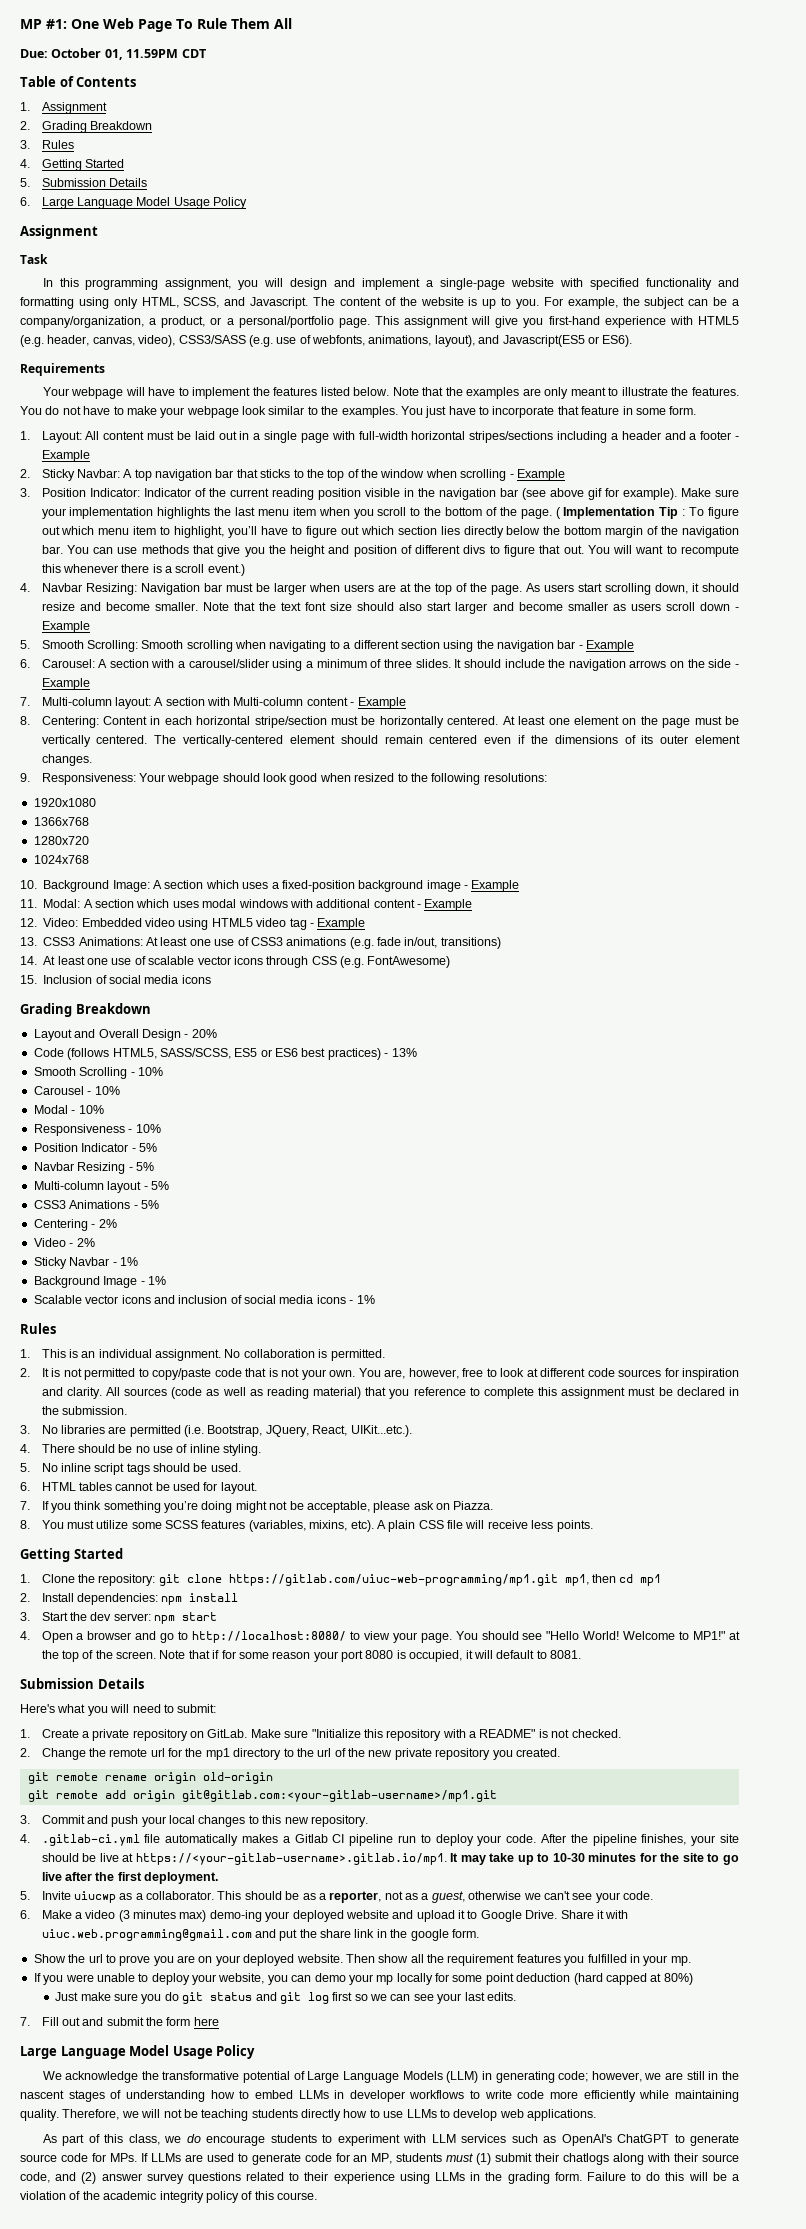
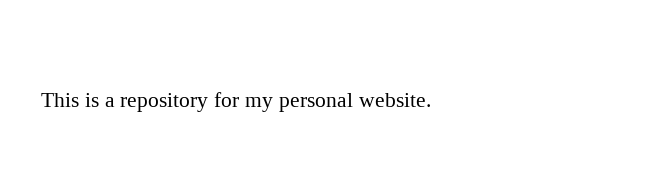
[20,18,292,32] [20,48,206,60] [20,76,137,87] [20,102,107,114] [20,121,152,133] [20,140,74,149] [20,159,124,171] [20,178,147,187] [20,197,248,209] [20,225,98,239] [20,254,48,264] [42,278,739,290] [20,297,740,309] [20,316,739,328] [20,335,633,347] [20,363,105,376] [42,387,739,399] [20,406,697,418] [20,431,740,443] [41,450,90,462] [20,469,565,481] [20,488,739,500] [41,507,739,519] [41,526,740,538] [41,545,739,557] [41,564,245,576] [20,583,740,595] [41,602,739,614] [41,621,90,633] [20,640,635,652] [20,659,739,671] [41,678,90,690] [20,697,406,709] [20,716,739,728] [41,735,740,747] [41,754,92,766] [20,773,547,785] [33,798,96,807] [33,817,89,826] [33,836,89,845] [33,855,89,864] [20,880,520,892] [20,899,473,911] [20,918,366,930] [20,937,501,949] [20,956,451,968] [20,975,211,984] [20,1003,151,1017] [33,1029,217,1041] [33,1048,417,1060] [33,1067,163,1079] [33,1086,120,1095] [33,1105,104,1114] [33,1124,161,1136] [33,1143,157,1152] [33,1162,154,1174] [33,1181,169,1193] [33,1200,159,1209] [33,1219,117,1231] [33,1238,95,1247] [33,1257,138,1269] [33,1276,166,1288] [33,1295,375,1304] [20,1323,56,1334] [20,1349,385,1361] [20,1368,740,1380] [41,1387,739,1399] [41,1406,127,1415] [20,1425,412,1437] [20,1444,262,1456] [20,1463,241,1475] [20,1482,257,1494] [20,1501,494,1513] [20,1520,593,1532] [20,1548,123,1562] [20,1574,662,1586] [20,1593,239,1605] [20,1612,218,1624] [20,1631,741,1643] [41,1650,582,1662] [20,1678,144,1689] [20,1704,217,1716] [20,1729,621,1741] [20,1748,560,1760] [27,1772,273,1784] [27,1790,497,1802] [20,1815,368,1827] [20,1834,740,1846] [41,1853,739,1865] [41,1872,219,1884] [20,1891,654,1903] [20,1910,629,1922] [41,1929,479,1941] [33,1954,691,1966] [33,1973,693,1985] [55,1992,516,2004] [20,2017,219,2026] [20,2045,256,2059] [42,2071,739,2083] [20,2090,739,2102] [20,2109,596,2121] [42,2134,740,2146] [20,2153,739,2165] [20,2172,739,2184] [20,2191,317,2203] MP #1: One Web Page To Rule Them All // Due: October 01, 11.59PM CDT // Table of Contents // 1. Assignment // 2. Grading Breakdown // 3. Rules // 4. Getting Started // 5. Submission Details // 6. Large Language Model Usage Policy // Assignment // Task // In this programming assignment, you will design and implement a single-page website with specified functionality and formatting using only HTML, SCSS, and Javascript. The content of the website is up to you. For example, the subject can be a company/organization, a product, or a personal/portfolio page. This assignment will give you first-hand experience with HTML5 (e.g. header, canvas, video), CSS3/SASS (e.g. use of webfonts, animations, layout), and Javascript(ES5 or ES6). // Requirements // Your webpage will have to implement the features listed below. Note that the examples are only meant to illustrate the features. You do not have to make your webpage look similar to the examples. You just have to incorporate that feature in some form. // 1. Layout: All content must be laid out in a single page with full-width horizontal stripes/sections including a header and a footer - Example // 2. Sticky Navbar: A top navigation bar that sticks to the top of the window when scrolling - Example // 3. Position Indicator: Indicator of the current reading position visible in the navigation bar (see above gif for example). Make sure your implementation highlights the last menu item when you scroll to the bottom of the page. ( Implementation Tip : To figure out which menu item to highlight, you’ll have to figure out which section lies directly below the bottom margin of the navigation bar. You can use methods that give you the height and position of different divs to figure that out. You will want to recompute this whenever there is a scroll event.) // 4. Navbar Resizing: Navigation bar must be larger when users are at the top of the page. As users start scrolling down, it should resize and become smaller. Note that the text font size should also start larger and become smaller as users scroll down - Example // 5. Smooth Scrolling: Smooth scrolling when navigating to a different section using the navigation bar - Example // 6. Carousel: A section with a carousel/slider using a minimum of three slides. It should include the navigation arrows on the side - Example // 7. Multi-column layout: A section with Multi-column content - Example // 8. Centering: Content in each horizontal stripe/section must be horizontally centered. At least one element on the page must be vertically centered. The vertically-centered element should remain centered even if the dimensions of its outer element changes. // 9. Responsiveness: Your webpage should look good when resized to the following resolutions: // 1920x1080 // 1366x768 // 1280x720 // 1024x768 // 10. Background Image: A section which uses a fixed-position background image - Example // 11. Modal: A section which uses modal windows with additional content - Example // 12. Video: Embedded video using HTML5 video tag - Example // 13. CSS3 Animations: At least one use of CSS3 animations (e.g. fade in/out, transitions) // 14. At least one use of scalable vector icons through CSS (e.g. FontAwesome) // 15. Inclusion of social media icons // Grading Breakdown // Layout and Overall Design - 20% // Code (follows HTML5, SASS/SCSS, ES5 or ES6 best practices) - 13% // Smooth Scrolling - 10% // Carousel - 10% // Modal - 10% // Responsiveness - 10% // Position Indicator - 5% // Navbar Resizing - 5% // Multi-column layout - 5% // CSS3 Animations - 5% // Centering - 2% // Video - 2% // Sticky Navbar - 1% // Background Image - 1% // Scalable vector icons and inclusion of social media icons - 1% // Rules // 1. This is an individual assignment. No collaboration is permitted. // 2. It is not permitted to copy/paste code that is not your own. You are, however, free to look at different code sources for inspiration and clarity. All sources (code as well as reading material) that you reference to complete this assignment must be declared in the submission. // 3. No libraries are permitted (i.e. Bootstrap, JQuery, React, UIKit...etc.). // 4. There should be no use of inline styling. // 5. No inline script tags should be used. // 6. HTML tables cannot be used for layout. // 7. If you think something you’re doing might not be acceptable, please ask on Piazza. // 8. You must utilize some SCSS features (variables, mixins, etc). A plain CSS file will receive less points. // Getting Started // 1. Clone the repository: git clone https://gitlab.com/uiuc-web-programming/mp1.git mp1, then cd mp1 // 2. Install dependencies: npm install // 3. Start the dev server: npm start // 4. Open a browser and go to http://localhost:8080/ to view your page. You should see "Hello World! Welcome to MP1!" at the top of the screen. Note that if for some reason your port 8080 is occupied, it will default to 8081. // Submission Details // Here's what you will need to submit: // 1. Create a private repository on GitLab. Make sure "Initialize this repository with a README" is not checked. // 2. Change the remote url for the mp1 directory to the url of the new private repository you created. // git remote rename origin old-origin // git remote add origin git@gitlab.com:<your-gitlab-username>/mp1.git // 3. Commit and push your local changes to this new repository. // 4. .gitlab-ci.yml file automatically makes a Gitlab CI pipeline run to deploy your code. After the pipeline finishes, your site should be live at https://<your-gitlab-username>.gitlab.io/mp1. It may take up to 10-30 minutes for the site to go live after the first deployment. // 5. Invite uiucwp as a collaborator. This should be as a reporter, not as a guest, otherwise we can't see your code. // 6. Make a video (3 minutes max) demo-ing your deployed website and upload it to Google Drive. Share it with uiuc.web.programming@gmail.com and put the share link in the google form. // Show the url to prove you are on your deployed website. Then show all the requirement features you fulfilled in your mp. // If you were unable to deploy your website, you can demo your mp locally for some point deduction (hard capped at 80%) // Just make sure you do git status and git log first so we can see your last edits. // 7. Fill out and submit the form here // Large Language Model Usage Policy // We acknowledge the transformative potential of Large Language Models (LLM) in generating code; however, we are still in the nascent stages of understanding how to embed LLMs in developer workflows to write code more efficiently while maintaining quality. Therefore, we will not be teaching students directly how to use LLMs to develop web applications. // As part of this class, we do encourage students to experiment with LLM services such as OpenAI's ChatGPT to generate source code for MPs. If LLMs are used to generate code for an MP, students must (1) submit their chatlogs along with their source code, and (2) answer survey questions related to their experience using LLMs in the grading form. Failure to do this will be a violation of the academic integrity policy of this course. -> [41,92,431,112] This is a repository for my personal website.

